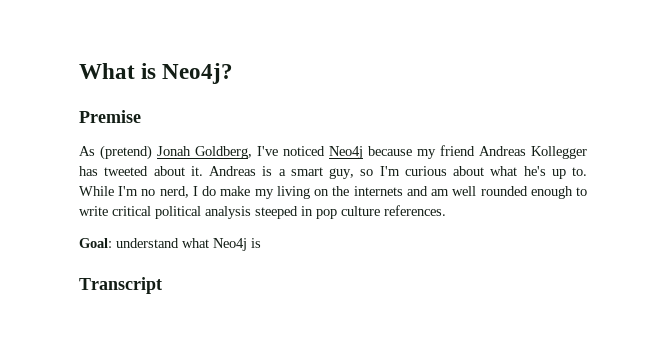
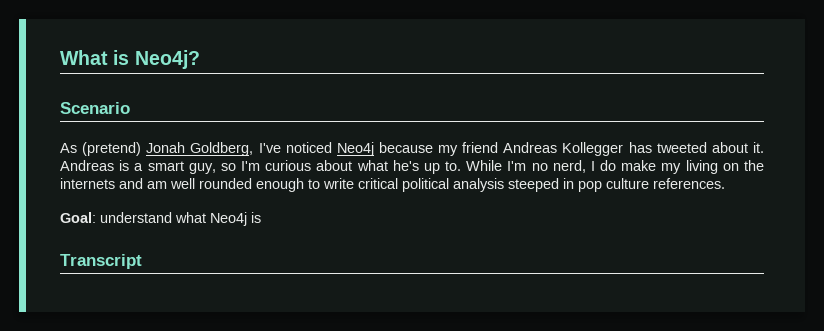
[79,110,141,123] Premise -> [60,102,130,114] Scenario

